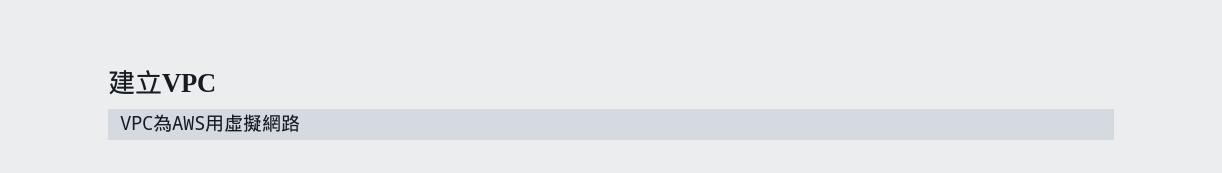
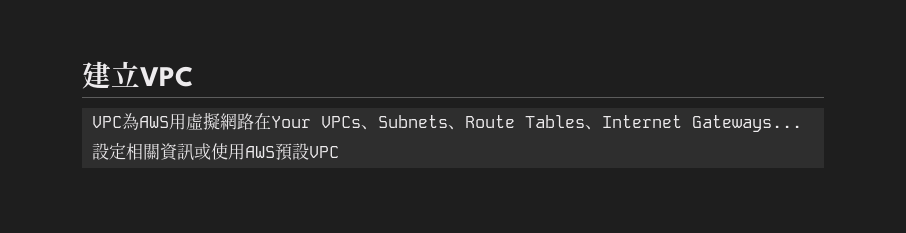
(300, 123) none -> [254,113,803,132] [92,143,340,161] 在Your VPCs、Subnets、Route Tables、Internet Gateways...設定相關資訊或使用AWS預設VPC

